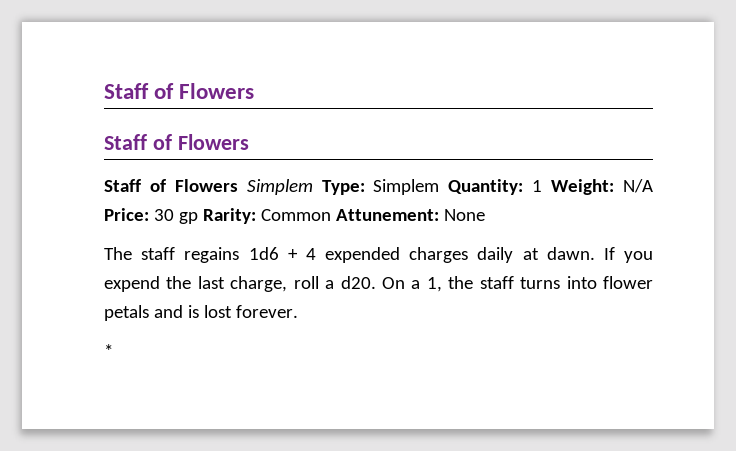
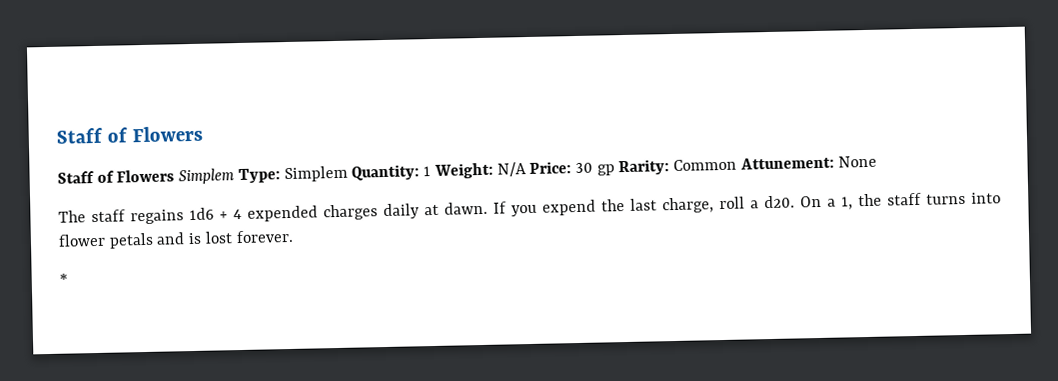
[104,83,255,99] [104,134,249,150] [104,179,238,192] Staff of Flowers // Staff of Flowers // Staff of Flowers -> [56,125,203,144] [57,169,175,184] Staff of Flowers // Staff of Flowers

